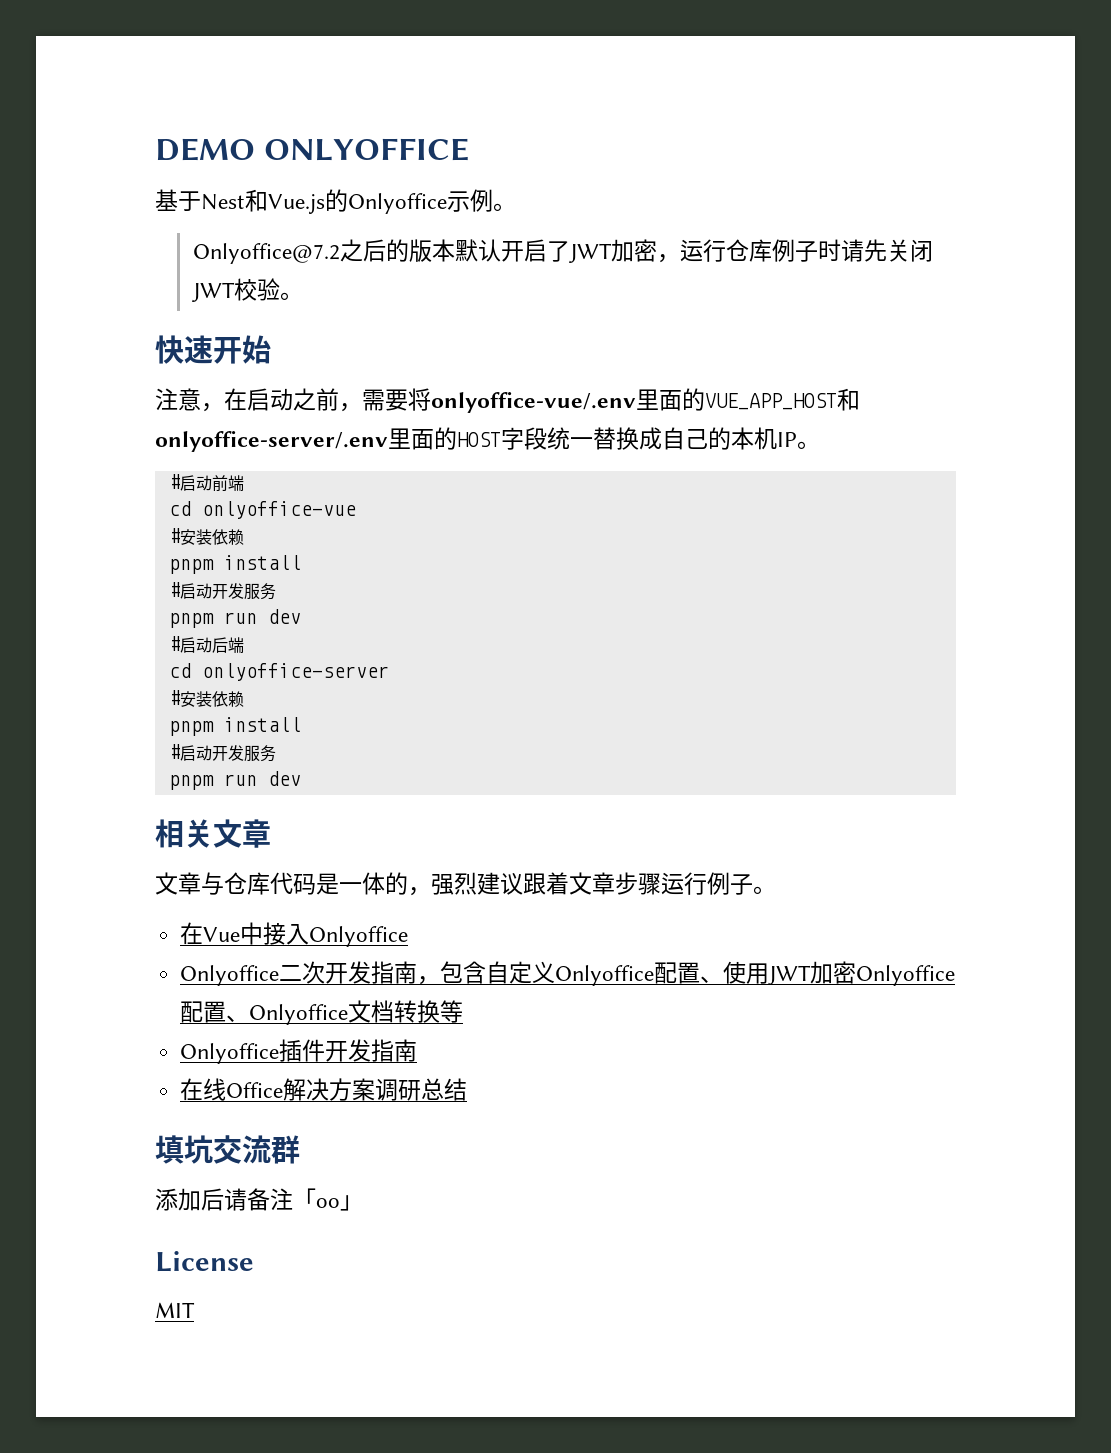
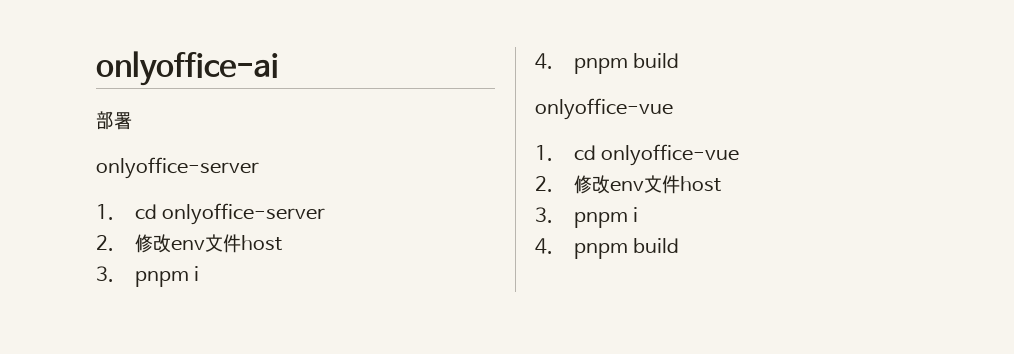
[155,138,469,161] [155,189,516,214] [192,239,933,264] [191,278,303,302] [155,335,271,364] [155,388,860,413] [155,427,820,452] [168,474,244,492] [168,501,356,519] [168,528,244,545] [168,555,301,574] [168,582,276,600] [168,609,301,628] [168,636,244,653] [168,663,389,681] [168,690,244,707] [168,717,301,736] [168,744,276,762] [168,771,301,790] [155,819,271,848] [155,872,776,896] [180,922,409,947] [180,961,956,986] [180,1000,464,1025] [180,1039,418,1064] [180,1078,468,1101] [155,1135,300,1164] [155,1188,363,1211] [155,1251,254,1272] [155,1302,195,1318] DEMO ONLYOFFICE // 基于Nest和Vue.js的Onlyoffice示例。 // Onlyoffice@7.2之后的版本默认开启了JWT加密，运行仓库例子时请先关闭JWT校验。 // 快速开始 // 注意，在启动之前，需要将onlyoffice-vue/.env里面的VUE_APP_HOST和onlyoffice-server/.env里面的HOST字段统一替换成自己的本机IP。 // #启动前端 // cd onlyoffice-vue // #安装依赖 // pnpm install // #启动开发服务 // pnpm run dev // #启动后端 // cd onlyoffice-server // #安装依赖 // pnpm install // #启动开发服务 // pnpm run dev // 相关文章 // 文章与仓库代码是一体的，强烈建议跟着文章步骤运行例子。 // 在Vue中接入Onlyoffice // Onlyoffice二次开发指南，包含自定义Onlyoffice配置、使用JWT加密Onlyoffice配置、Onlyoffice文档转换等 // Onlyoffice插件开发指南 // 在线Office解决方案调研总结 // 填坑交流群 // 添加后请备注「oo」 // License // MIT -> [96,51,279,86] [96,111,132,130] [96,157,259,179] [96,203,326,225] [96,234,283,253] [96,266,200,287] [535,53,680,74] [535,98,673,120] [535,144,740,166] [535,175,722,194] [535,207,639,228] [535,238,680,259] onlyoffice-ai // 部署 // onlyoffice-server // 1. cd onlyoffice-server // 2.修改env文件host // 3. pnpm i // 4. pnpm build // onlyoffice-vue // 1. cd onlyoffice-vue // 2.修改env文件host // 3. pnpm i // 4. pnpm build

